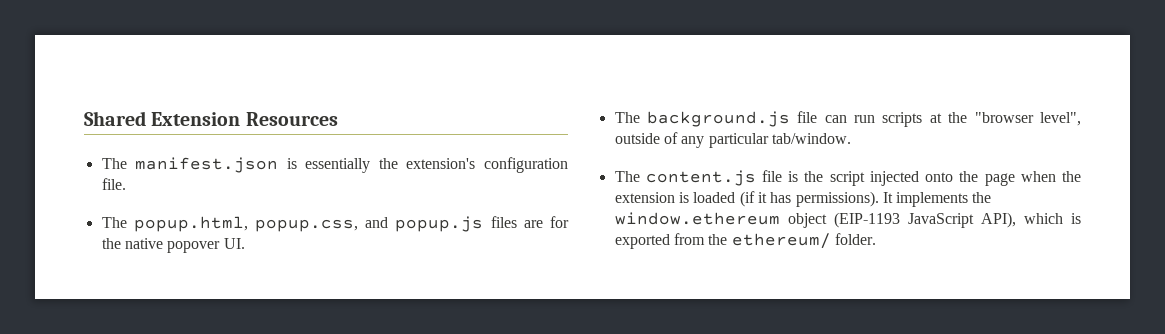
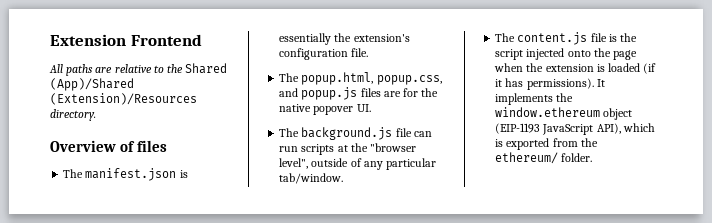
[84,111,338,126] Shared Extension Resources -> [50,34,202,46] [49,63,228,76] [50,78,134,91] [50,93,197,105] [50,109,96,121] [50,140,168,152] Extension Frontend // All paths are relative to the Shared (App)/Shared (Extension)/Resources directory. // Overview of files

